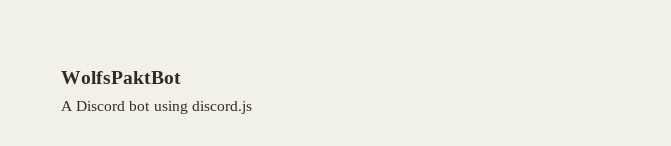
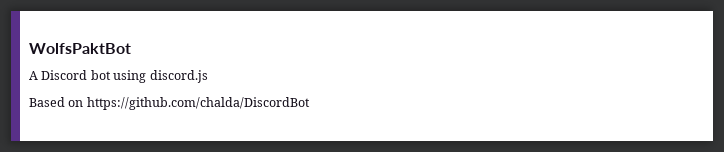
(252, 107) none -> [29,97,310,110] // Based on https://github.com/chalda/DiscordBot

